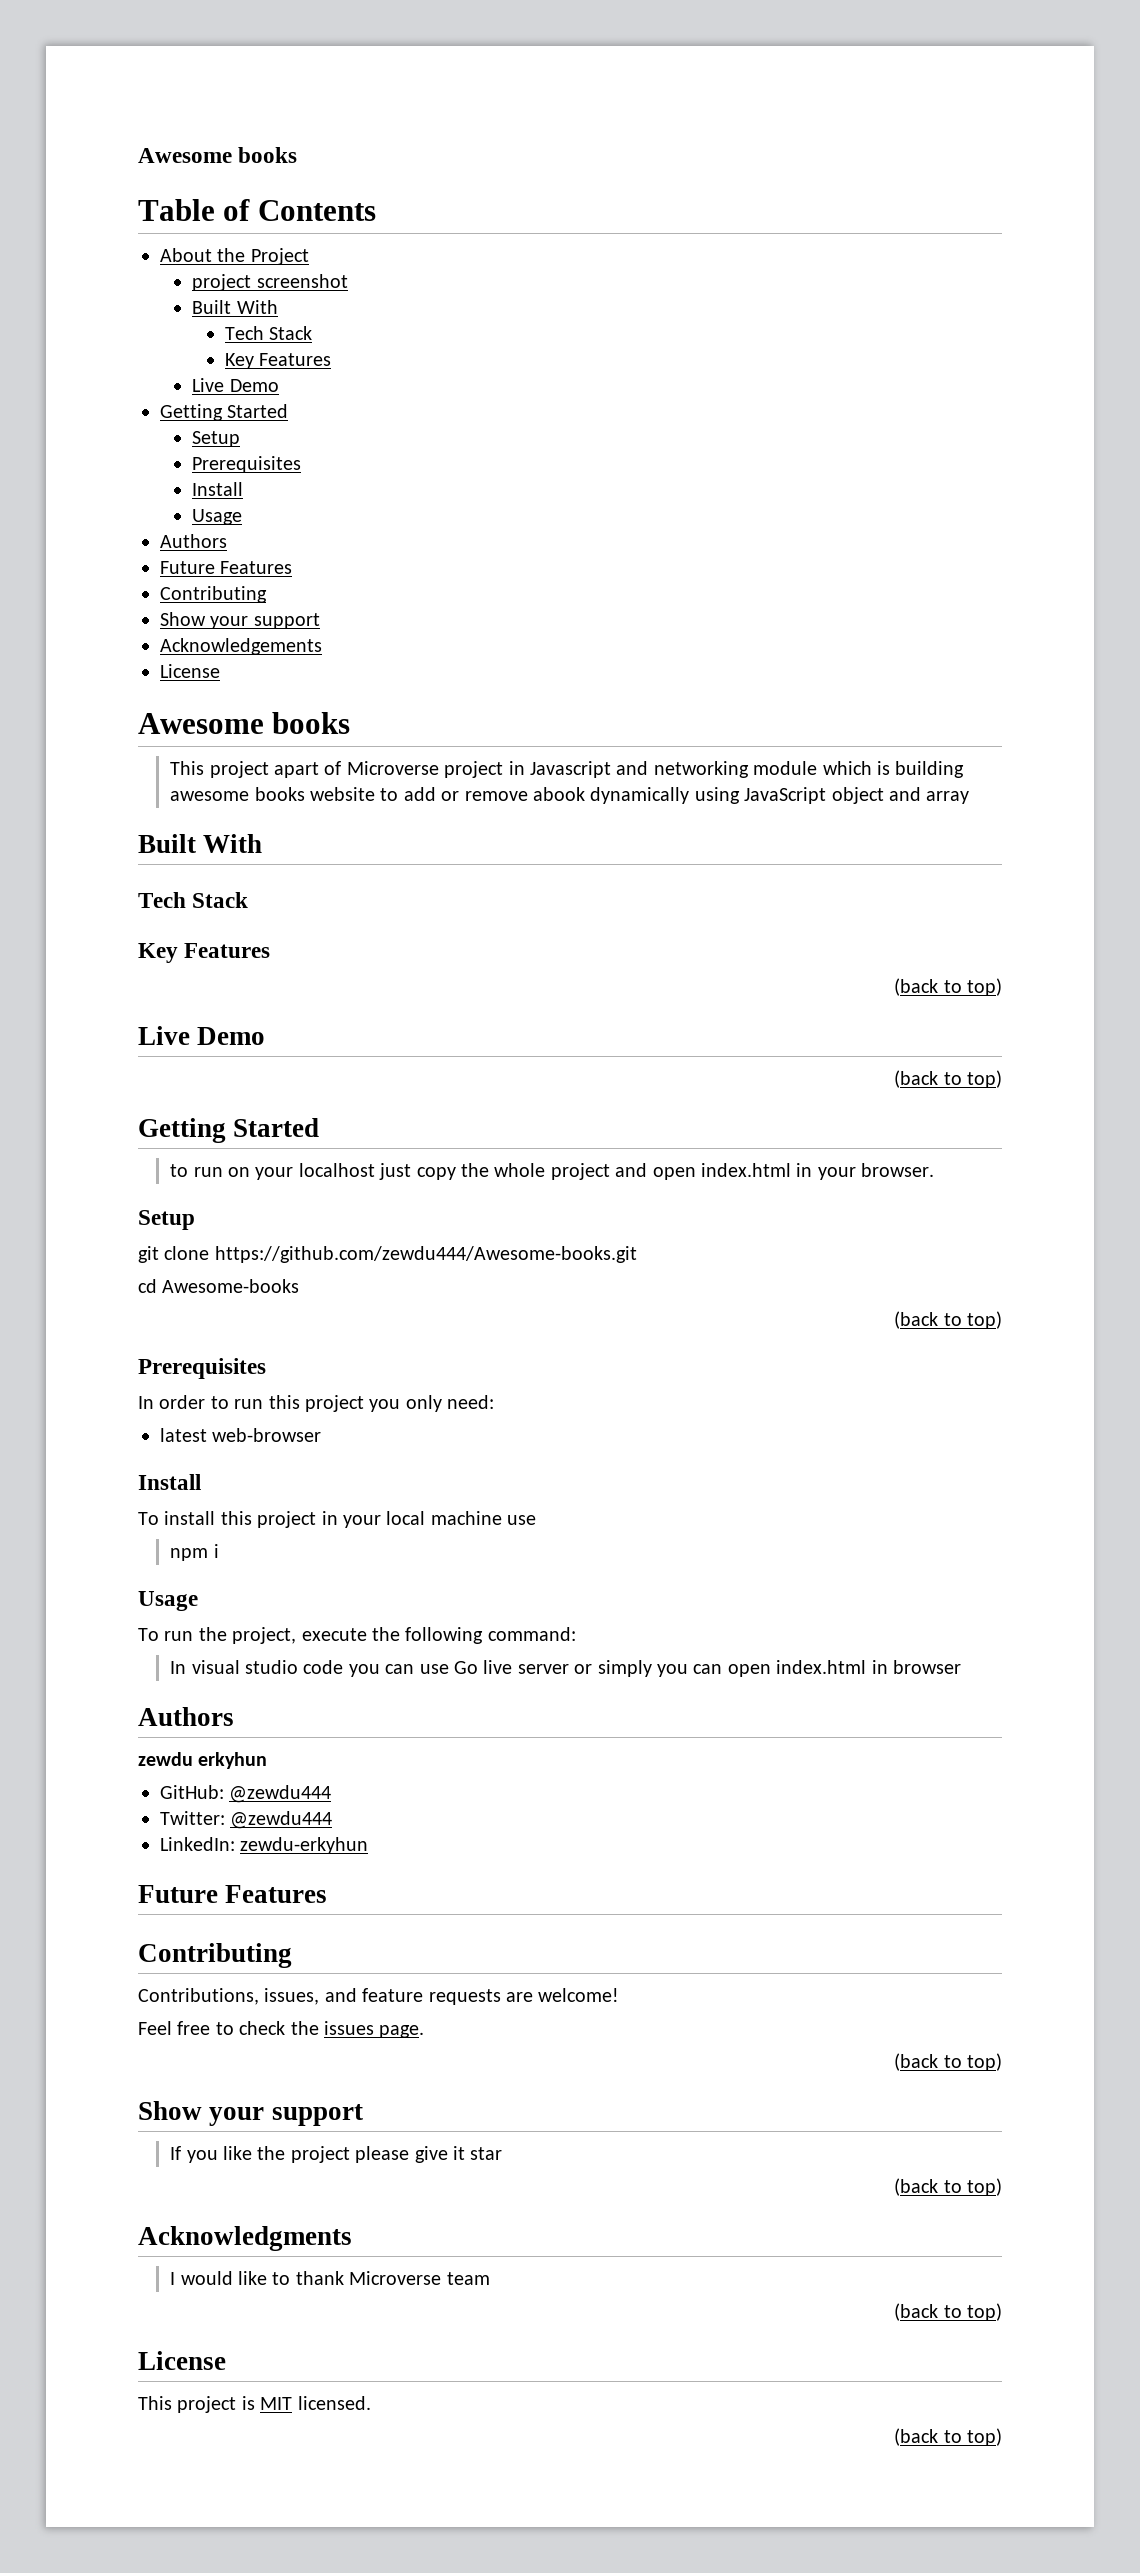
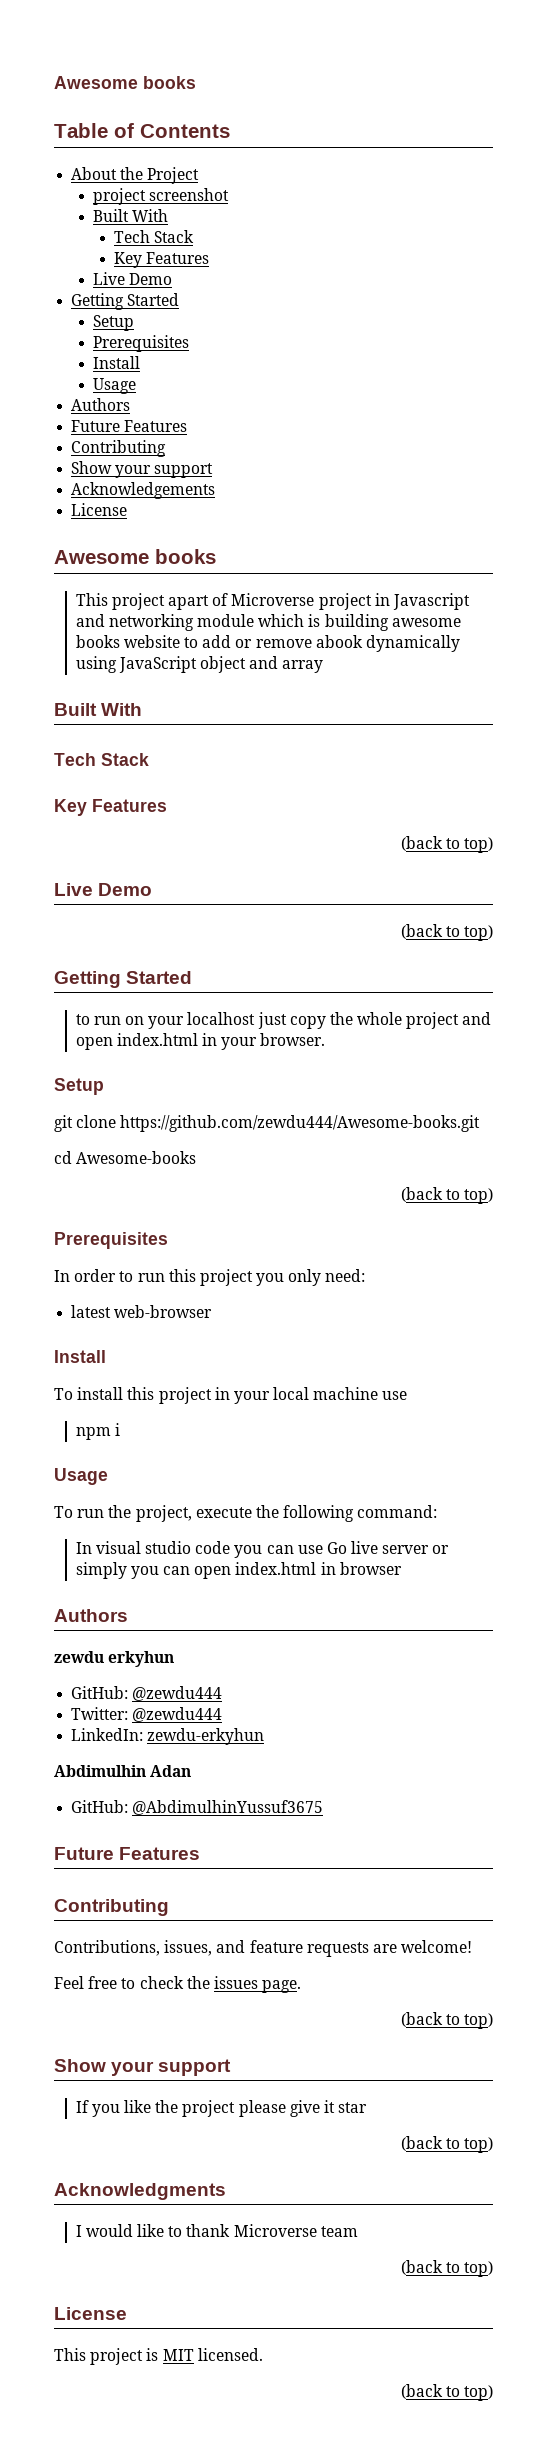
(369, 1845) none -> [54,1765,192,1777] [71,1800,324,1815] // Abdimulhin Adan // GitHub: @AbdimulhinYussuf3675

